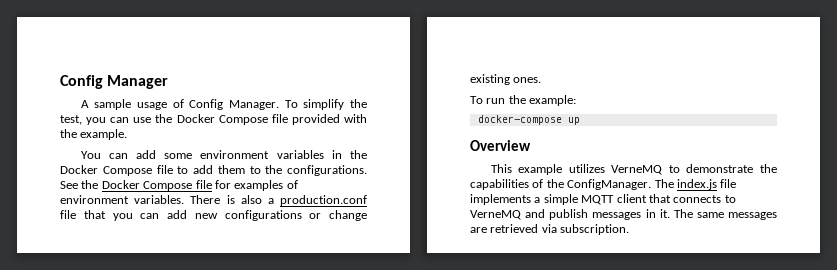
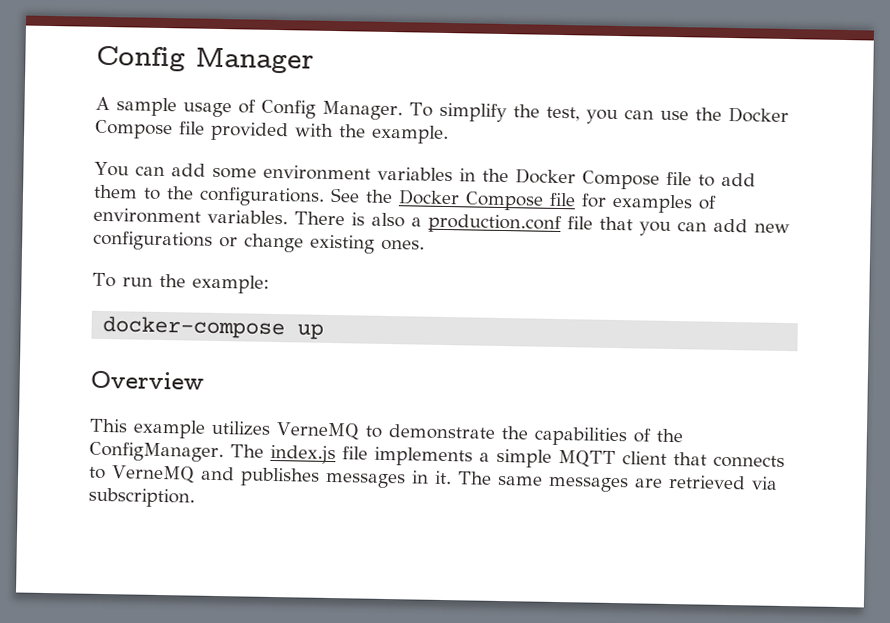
[549,209,589,220] publish -> [239,467,320,487] publishes

